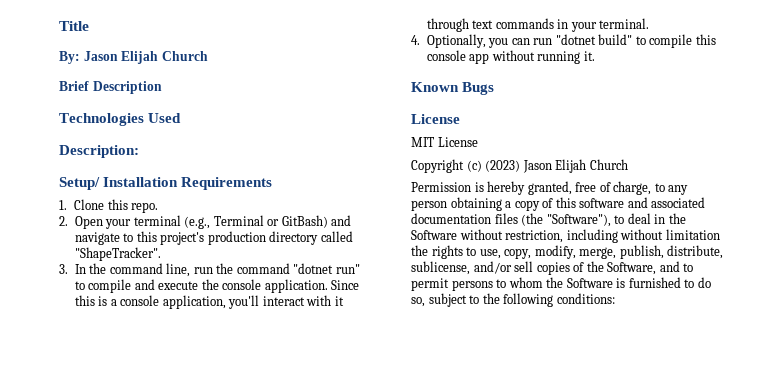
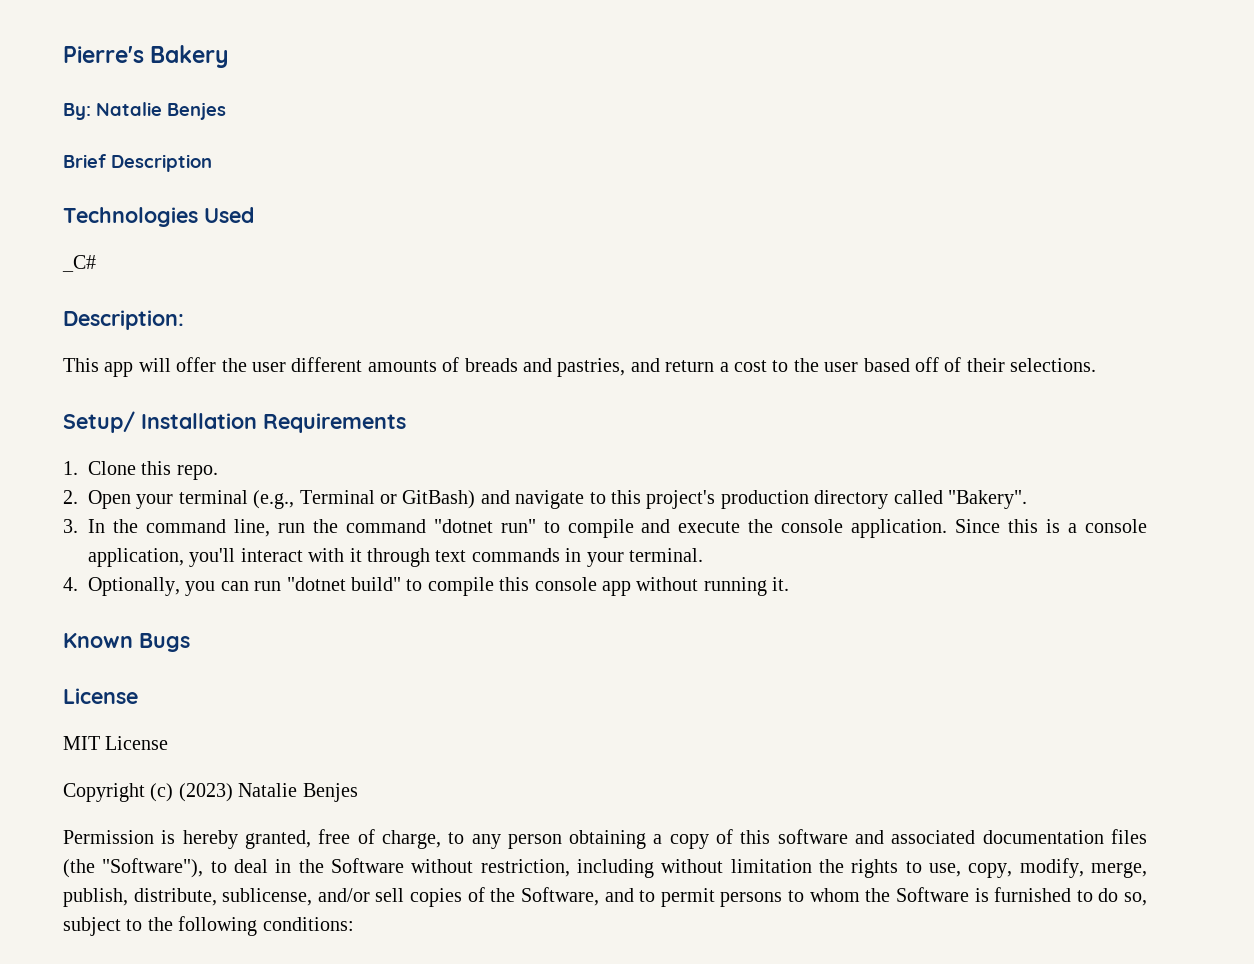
[59,21,89,31] Title -> [63,45,230,68] Pierre's Bakery
[83,51,208,64] Jason Elijah Church -> [96,102,226,120] Natalie Benjes
(182, 118) none -> [62,255,96,272] // _C#
(139, 151) none -> [63,357,1097,377] // This app will offer the user different amounts of breads and pastries, and return a cost to the user based off of their selections.
[74,247,161,261] "ShapeTracker". -> [947,490,1027,509] "Bakery".
[522,159,628,173] Jason Elijah Church -> [238,783,358,802] Natalie Benjes

